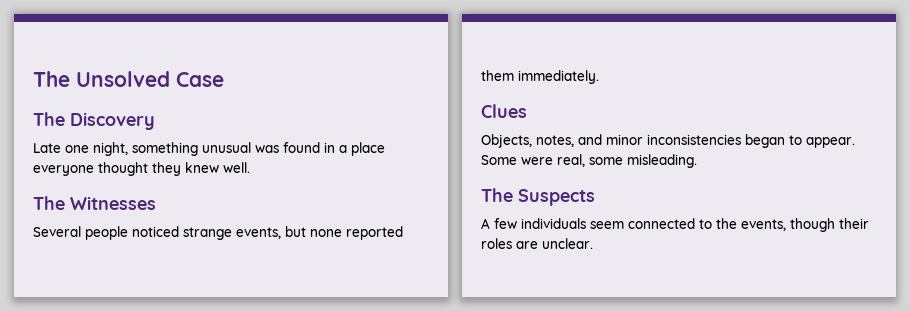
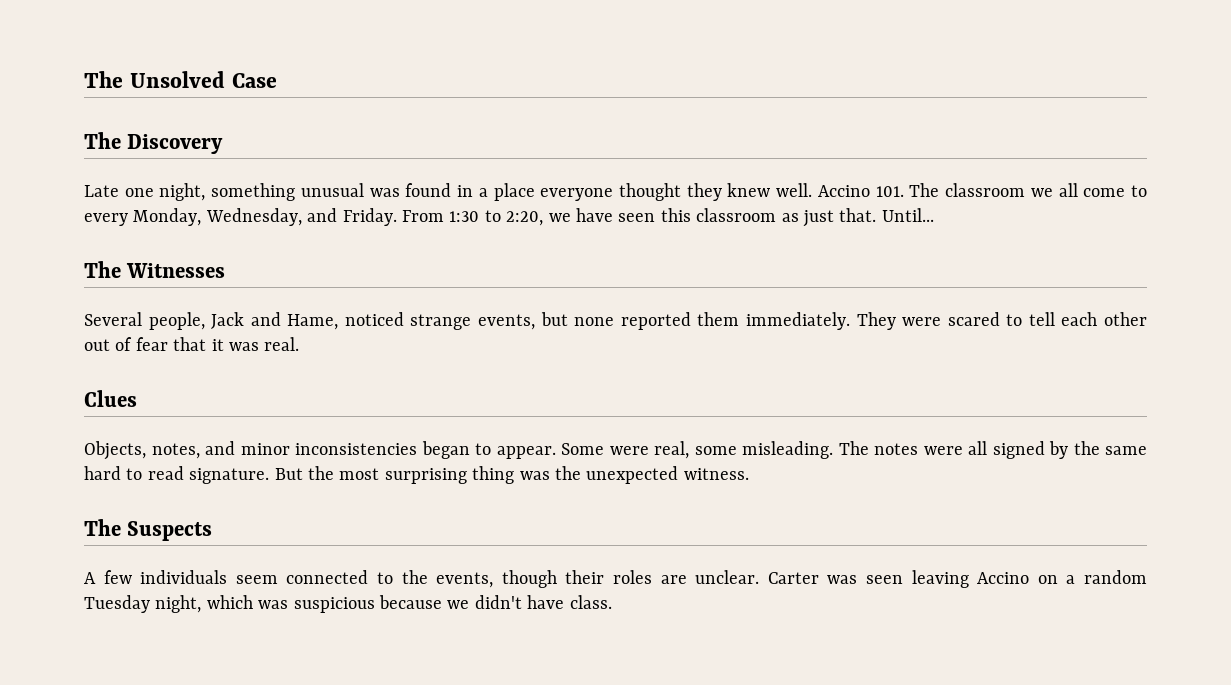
(250, 167) none -> [817,183,1148,197] [84,208,934,227] Accino 101. The classroom we all come to every Monday, Wednesday, and Friday. From 1:30 to 2:20, we have seen this classroom as just that. Until...
[85,226,128,240] people -> [148,312,339,330] people, Jack and Hame,
(599, 77) none -> [856,312,1147,330] [84,337,300,351] They were scared to tell each other out of fear that it was real.
(697, 161) none -> [838,441,1147,459] [84,466,749,484] The notes were all signed by the same hard to read signature. But the most surprising thing was the unexpected witness.
(593, 243) none -> [767,570,1148,588] [84,595,612,613] Carter was seen leaving Accino on a random Tuesday night, which was suspicious because we didn't have class.

